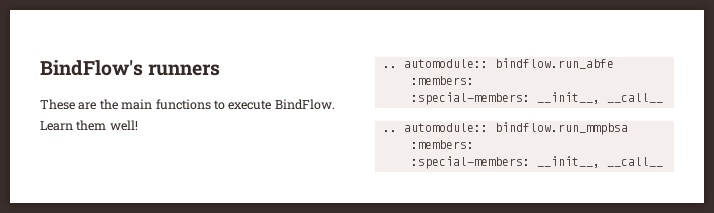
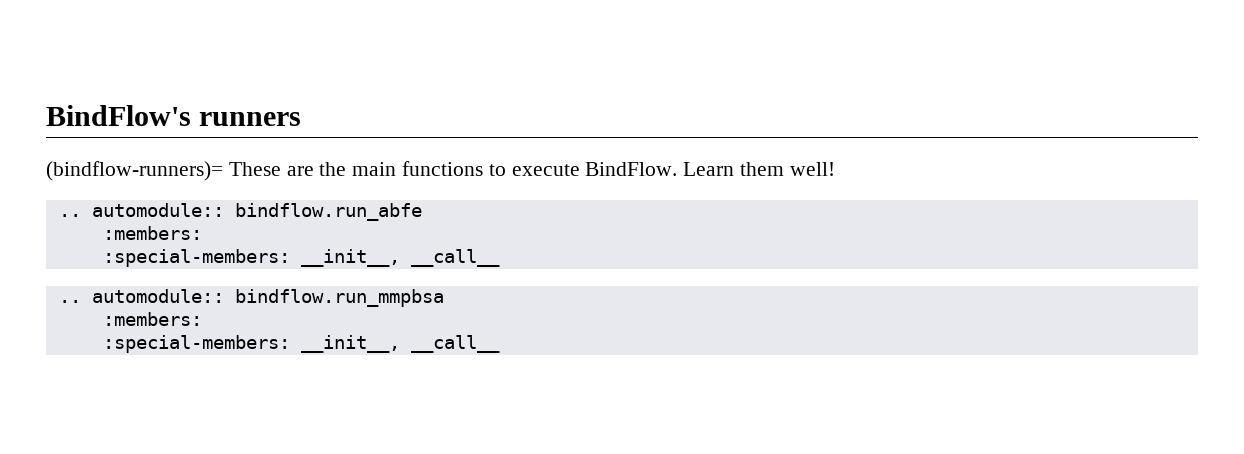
(221, 70) none -> [46,161,223,181] (bindflow-runners)=

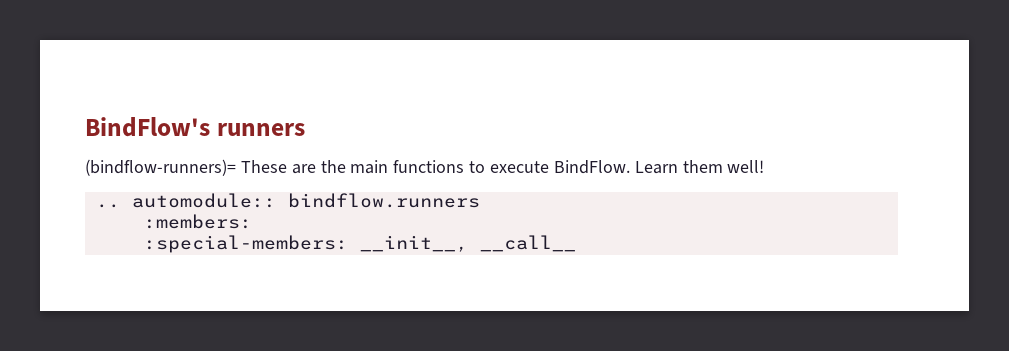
[234,203,422,221] [102,226,202,240] [102,249,500,267] [58,289,444,307] [102,312,202,326] [102,335,500,353] bindflow.run_abfe // :members: // :special-members: __init__, __call__ // .. automodule:: bindflow.run_mmpbsa // :members: // :special-members: __init__, __call__ -> [287,193,480,208] [143,214,252,229] [143,235,576,253] bindflow.runners // :members: // :special-members: __init__, __call__

